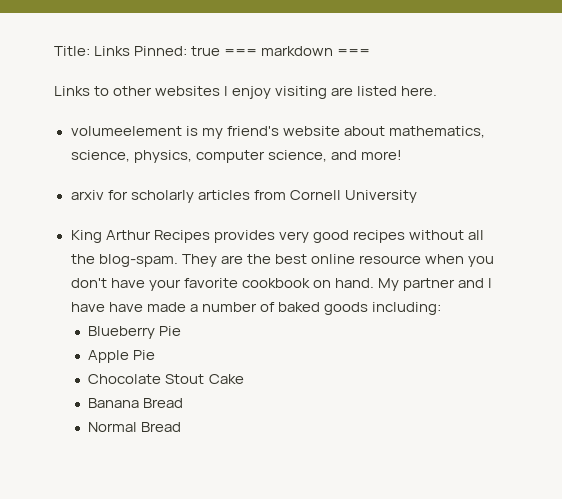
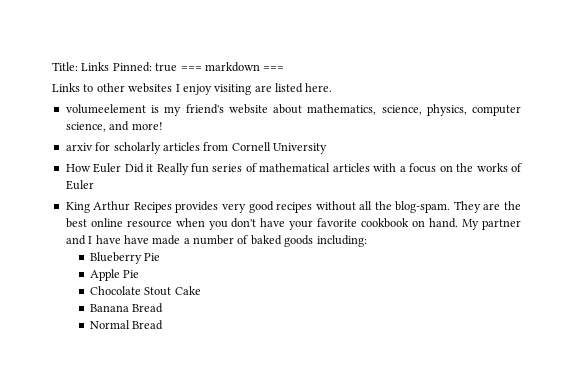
(417, 196) none -> [65,163,522,175] [65,180,94,190] // How Euler Did it Really fun series of mathematical articles with a focus on the works of Euler

